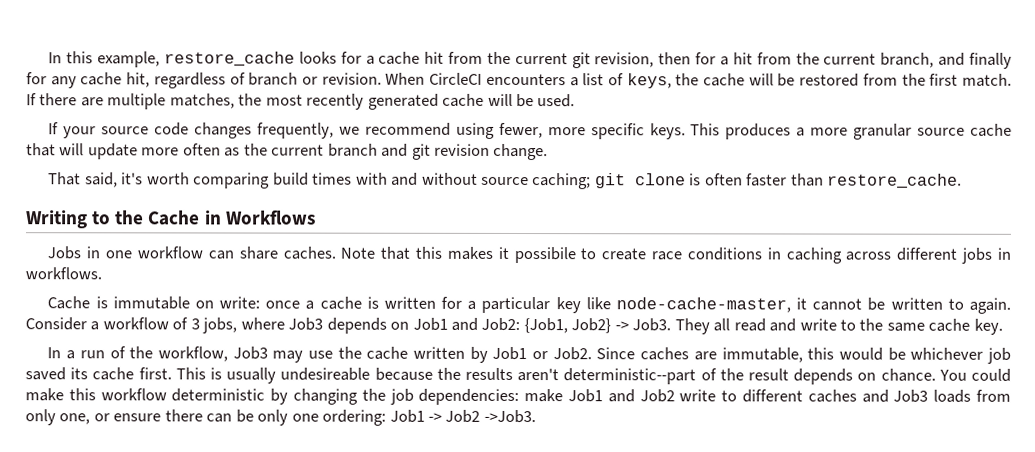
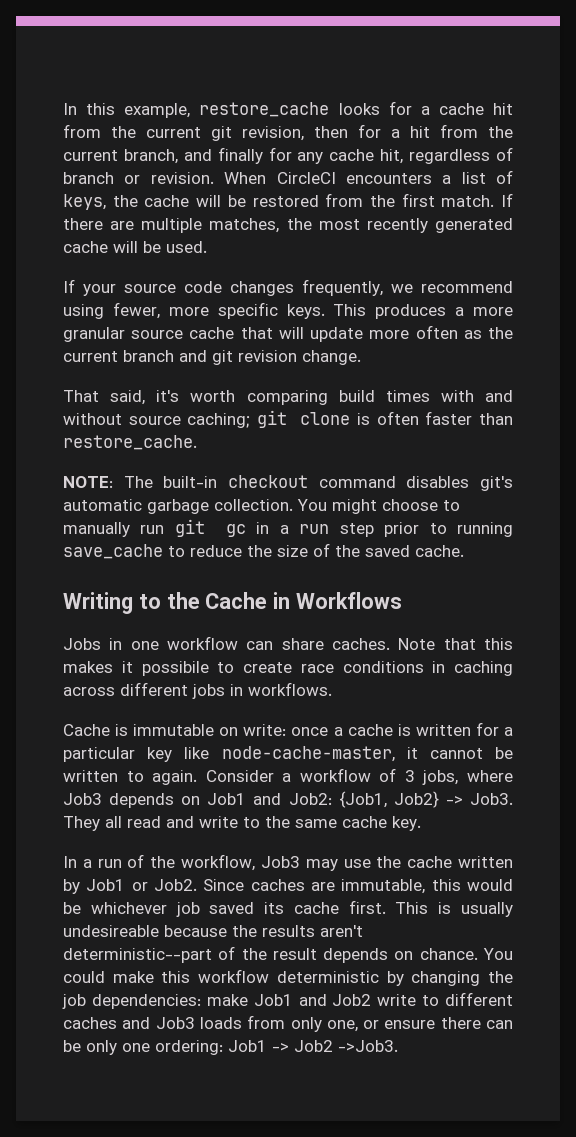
(963, 181) none -> [63,475,513,491] [63,499,460,514] [63,519,513,537] [63,543,464,559] // NOTE: The built-in checkout command disables git's automatic garbage collection. You might choose to manually run git gc in a run step prior to running save_cache to reduce the size of the saved cache.

